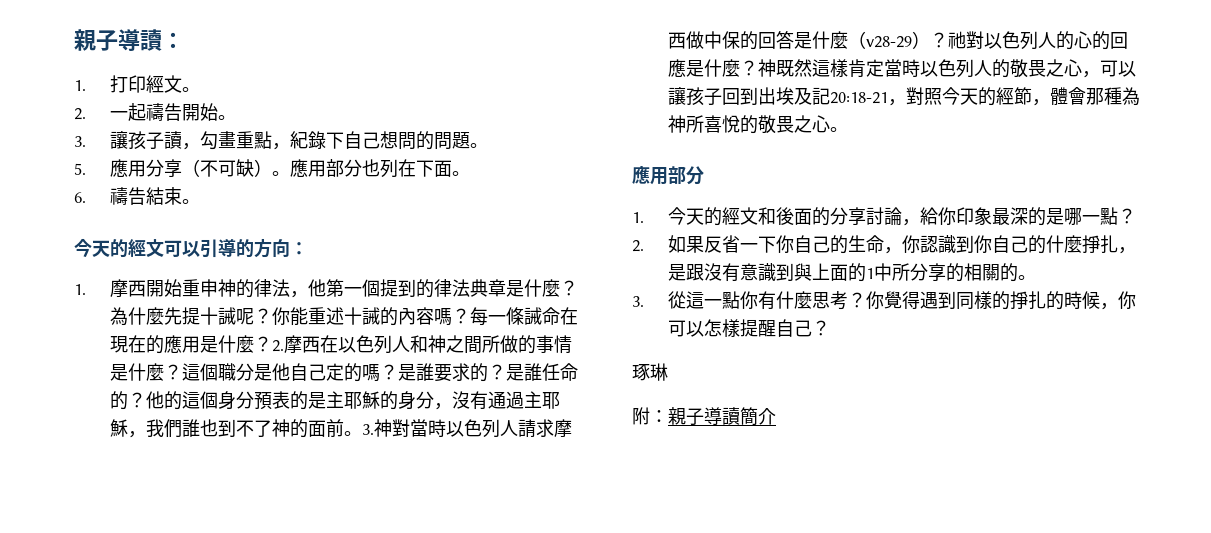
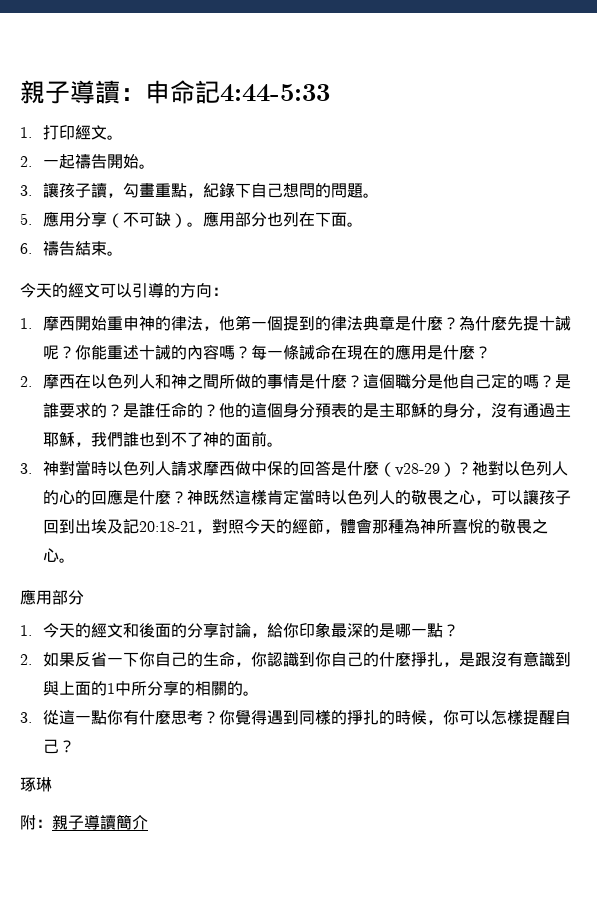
(184, 40) none -> [145,80,330,104] 申命記4:44-5:33
(272, 344) none -> (492, 352) //
(362, 433) none -> (284, 444) //

